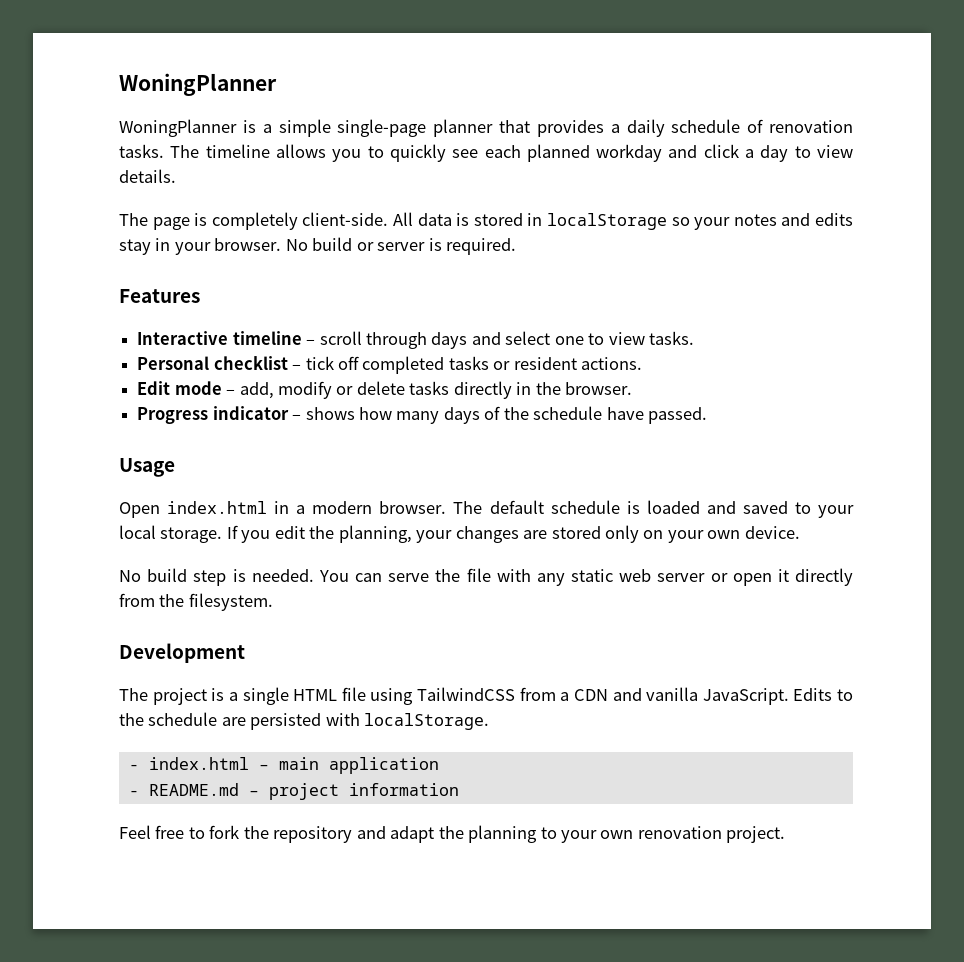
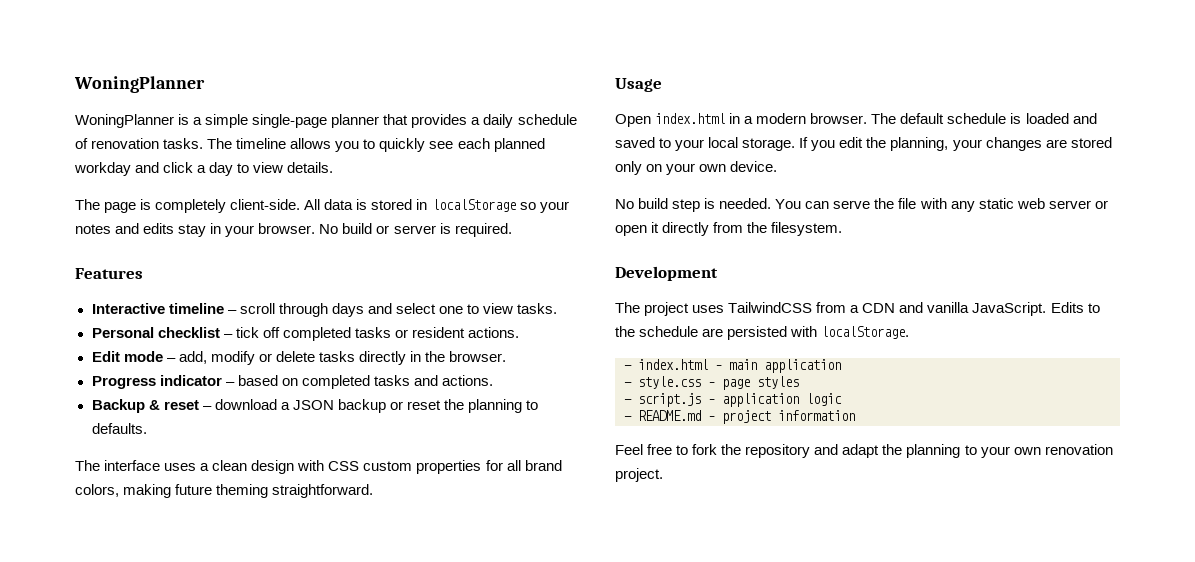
[305,406,708,424] shows how many days of the schedule have passed. -> [237,375,493,389] [91,399,539,413] [91,423,147,434] [75,460,562,474] [75,484,374,498] based on completed tasks and actions. // Backup & reset – download a JSON backup or reset the planning to defaults. // The interface uses a clean design with CSS custom properties for all brand colors, making future theming straightforward.
[211,687,414,705] is a single HTML file using -> [692,305,725,313] uses
(439, 765) none -> [624,376,799,390] [624,393,842,407] // - style.css – page styles // - script.js – application logic

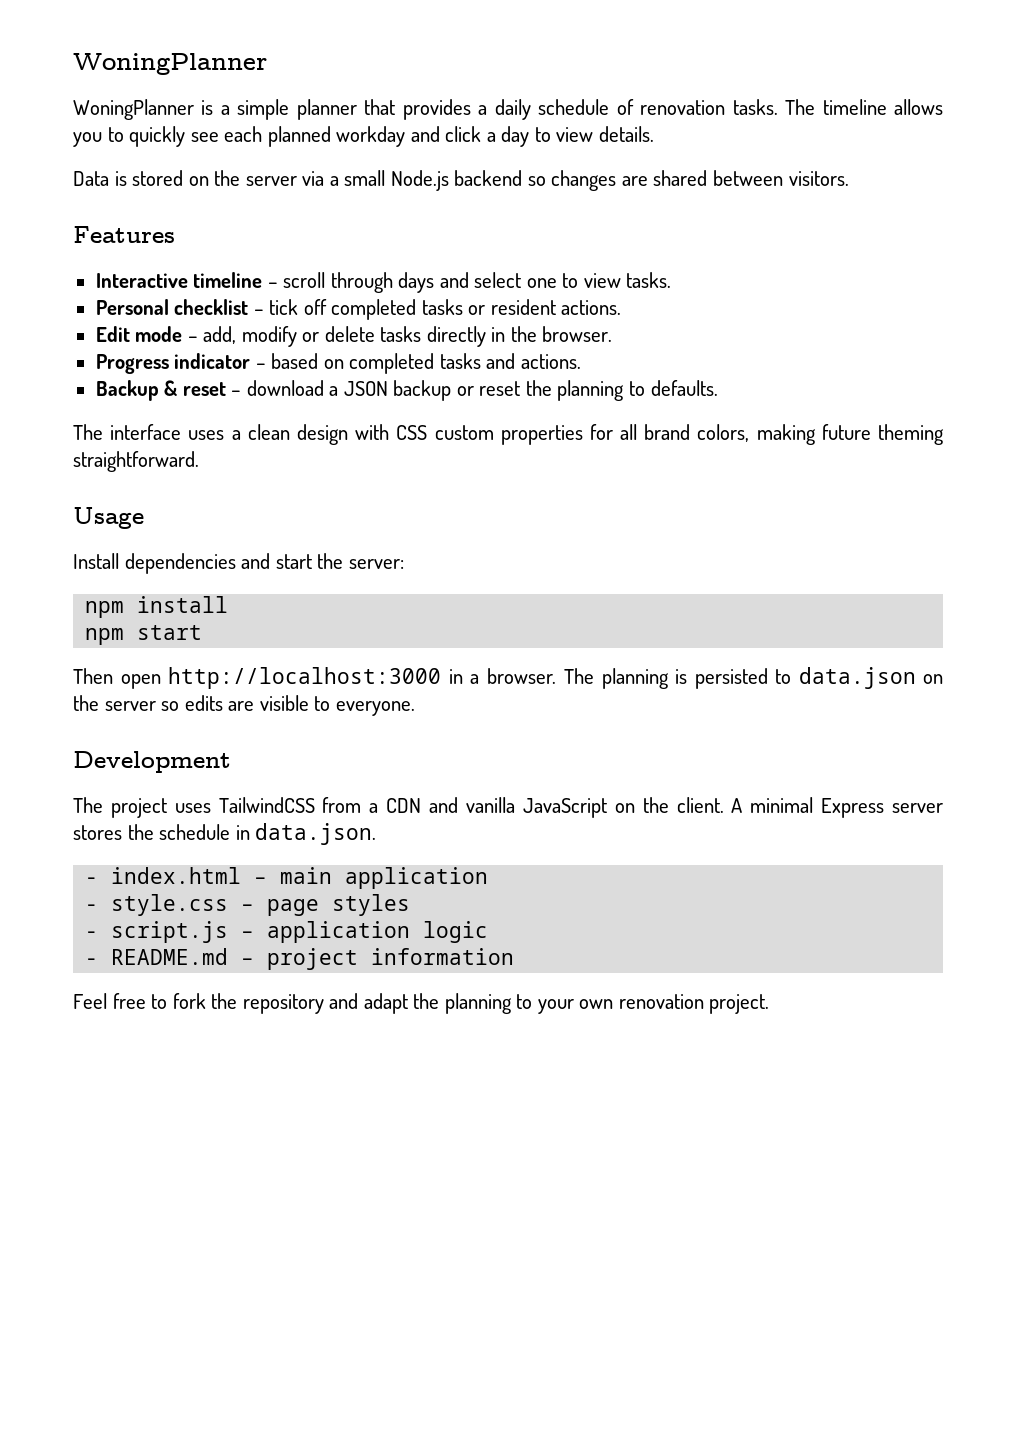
[252,114,328,128] single‑page -> (290, 109) none
[75,199,569,213] [75,223,512,237] The page is completely client‑side. All data is stored in localStorage so your notes and edits stay in your browser. No build or server is required. -> [73,170,849,191] Data is stored on the server via a small Node.js backend so changes are shared between visitors.
[615,113,726,127] Open index.html -> [73,553,404,574] [85,596,229,618] [85,625,203,645] [73,667,442,689] Install dependencies and start the server: // npm install // npm start // Then open http://localhost:3000
[756,113,807,124] modern -> (480, 679) none
[900,113,1097,124] [615,137,1112,151] [615,161,778,175] [615,198,1108,212] [615,222,843,236] default schedule is loaded and saved to your local storage. If you edit the planning, your changes are stored only on your own device. // No build step is needed. You can serve the file with any static web server or open it directly from the filesystem. -> [601,667,944,689] [73,695,415,716] planning is persisted to data.json on the server so edits are visible to everyone.
[972,302,1100,316] [615,326,910,340] JavaScript. Edits to the schedule are persisted with localStorage. -> [522,797,943,818] [73,823,377,845] JavaScript on the client. A minimal Express server stores the schedule in data.json.

